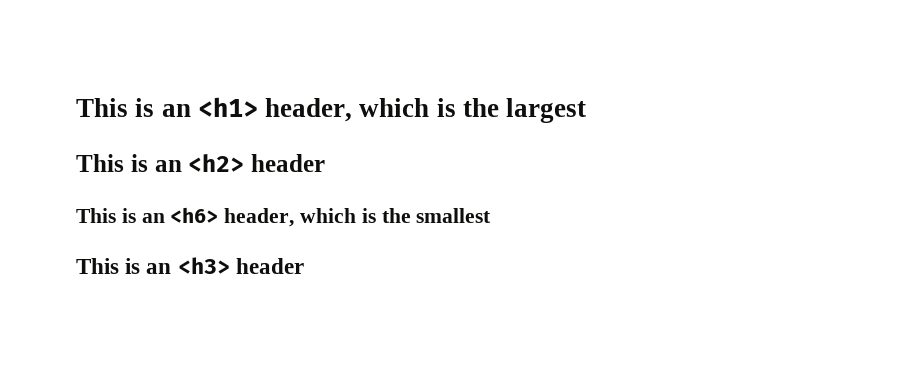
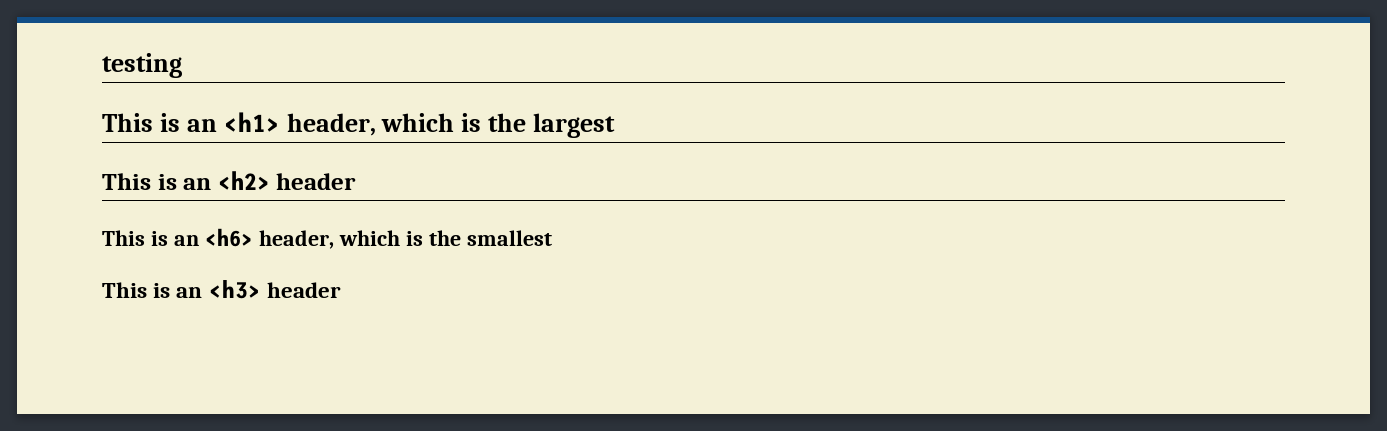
(76, 107) none -> [102,53,182,78] testing //

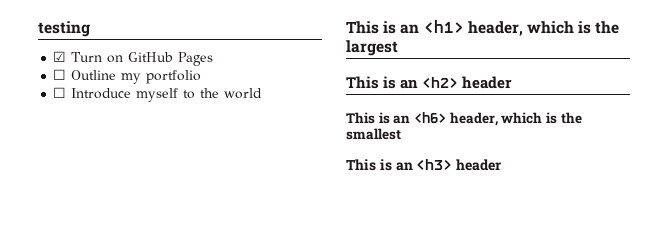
(182, 65) none -> [53,51,214,66] [53,69,202,84] [53,87,263,102] // ☑ Turn on GitHub Pages // ☐ Outline my portfolio // ☐ Introduce myself to the world

